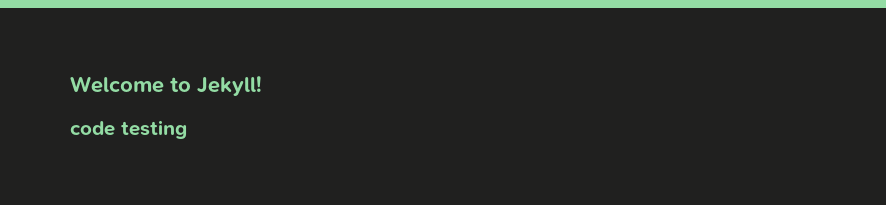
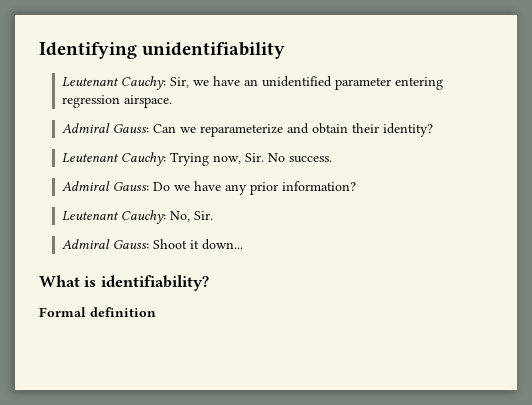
[70,76,262,96] [70,120,187,139] Welcome to Jekyll! // code testing -> [39,42,286,59] [62,76,444,90] [62,95,173,108] [62,123,434,137] [62,152,333,166] [62,181,357,195] [62,210,214,224] [62,239,244,250] [39,275,209,291] [39,307,156,317] Identifying unidentifiability // Leutenant Cauchy: Sir, we have an unidentified parameter entering regression airspace. // Admiral Gauss: Can we reparameterize and obtain their identity? // Leutenant Cauchy: Trying now, Sir. No success. // Admiral Gauss: Do we have any prior information? // Leutenant Cauchy: No, Sir. // Admiral Gauss: Shoot it down... // What is identifiability? // Formal definition

